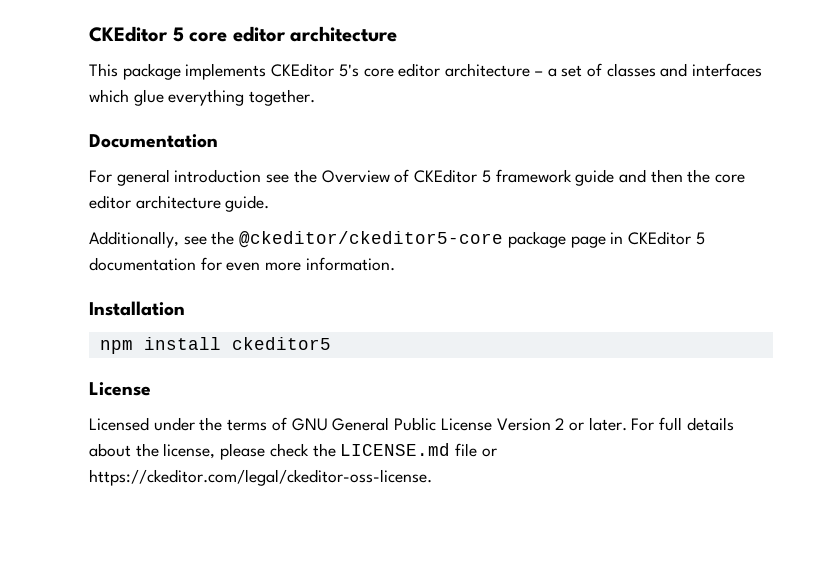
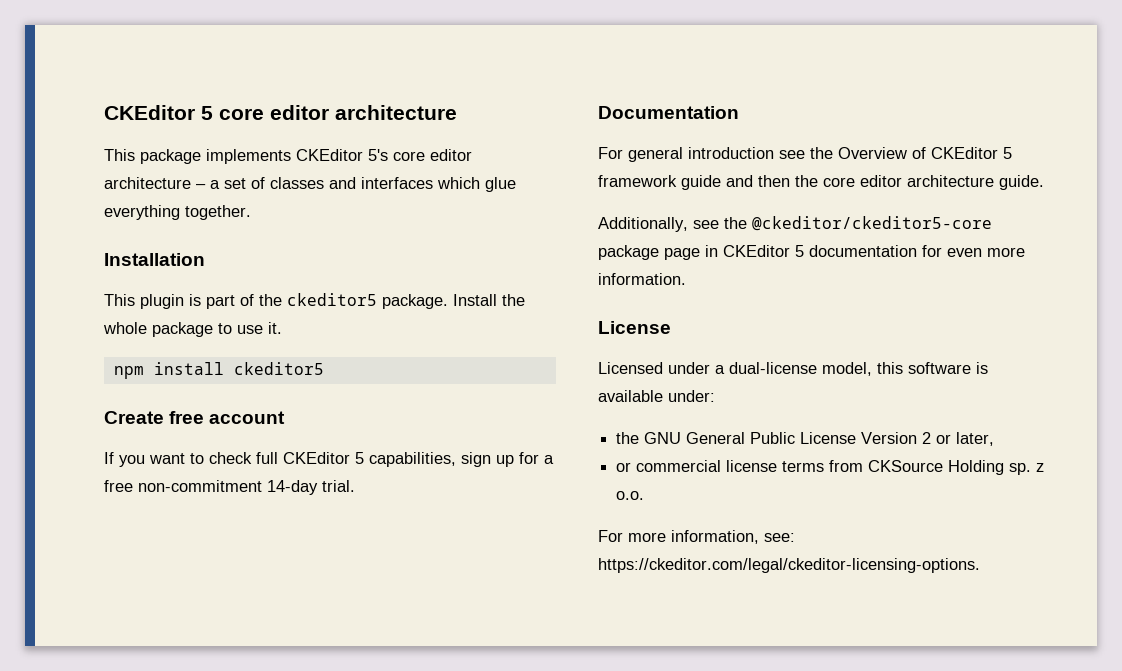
(316, 97) none -> [104,253,205,266] [104,293,525,309] [103,322,282,337] [113,362,324,379] [104,411,286,424] [104,452,554,467] [104,480,355,495] // Installation // This plugin is part of the ckeditor5 package. Install the whole package to use it. // npm install ckeditor5 // Create free account // If you want to check full CKEditor 5 capabilities, sign up for a free non-commitment 14-day trial.
[89,301,185,316] [99,337,331,354] // Installation // npm install ckeditor5 -> (686, 279) none
[199,417,287,431] the terms of -> [715,362,988,376] [598,390,715,402] [616,432,640,444] a dual-license model, this software is available under: // the
[588,417,734,431] [89,443,497,460] [89,469,432,486] later. For full details about the license, please check the LICENSE.md file or https://ckeditor.com/legal/ckeditor-oss-license. -> [956,432,995,446] [616,460,1045,475] [616,491,645,500] [598,530,795,544] [598,558,980,573] later, // or commercial license terms from CKSource Holding sp. z o.o. // For more information, see: https://ckeditor.com/legal/ckeditor-licensing-options.

